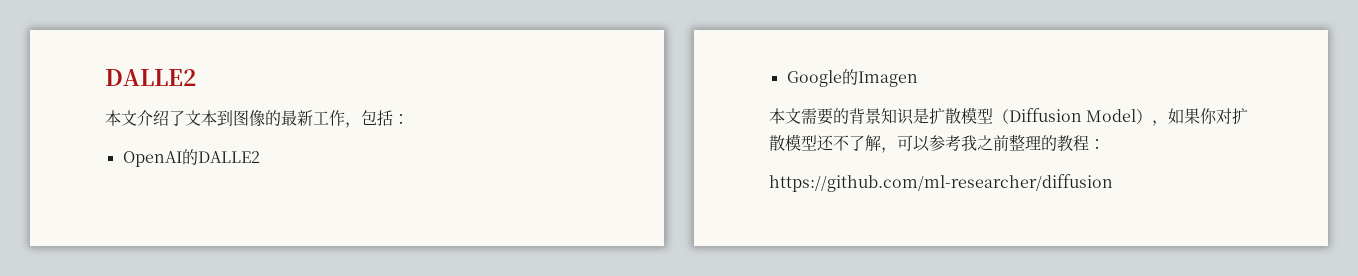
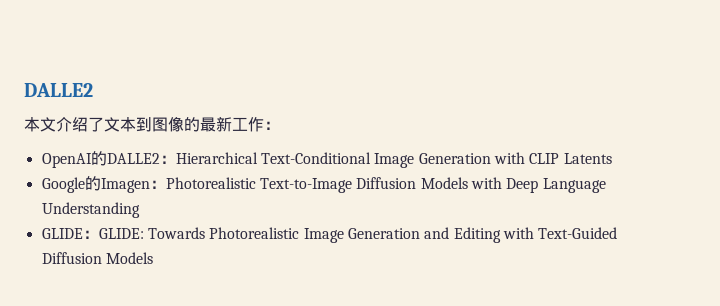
[345,110,393,128] ，包括 -> (264, 124) none
[786,69,918,87] [769,107,1249,126] [769,134,1105,153] [769,174,1113,192] // Google的Imagen // 本文需要的背景知识是扩散模型（Diffusion Model），如果你对扩散模型还不了解，可以参考我之前整理的教程： // https://github.com/ml-researcher/diffusion -> [159,152,612,168] [41,176,606,193] [41,202,140,218] [41,227,618,243] [41,252,153,264] ：Hierarchical Text-Conditional Image Generation with CLIP Latents // Google的Imagen：Photorealistic Text-to-Image Diffusion Models with Deep Language Understanding // GLIDE：GLIDE: Towards Photorealistic Image Generation and Editing with Text-Guided Diffusion Models

